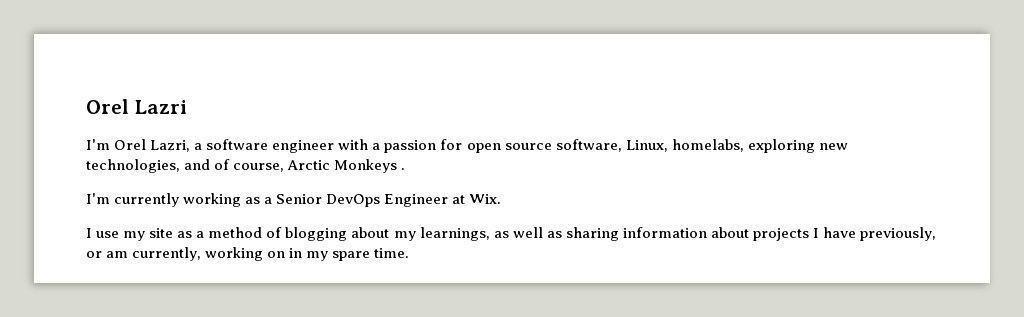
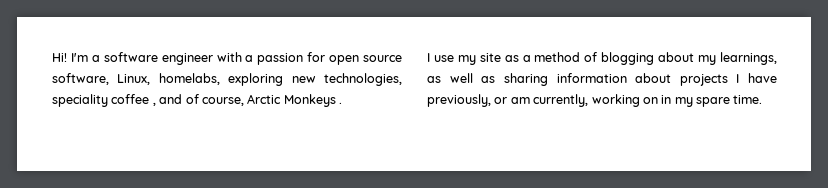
[86,99,187,114] [86,139,191,152] Orel Lazri // I'm Orel Lazri, -> [52,53,88,62] Hi! I'm
(180, 166) none -> [52,94,156,107] speciality coffee ,
[86,193,502,207] // I'm currently working as a Senior DevOps Engineer at Wix. -> (342, 103) none

